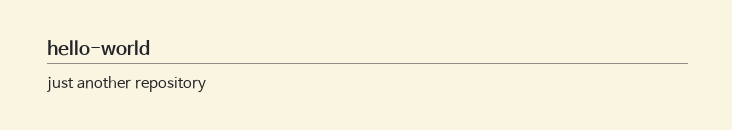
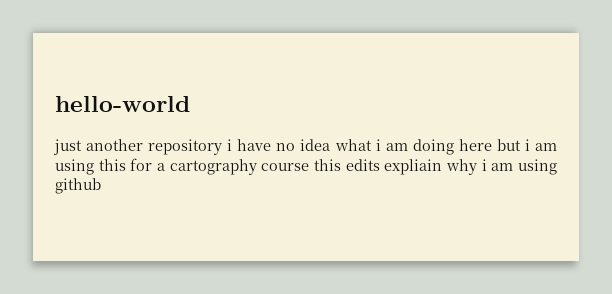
(206, 85) none -> [227,139,557,155] [55,158,558,175] [55,178,101,194] i have no idea what i am doing here but i am using this for a cartography course this edits expliain why i am using github

